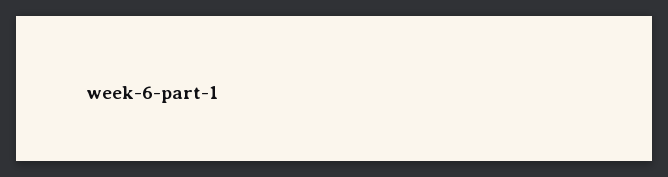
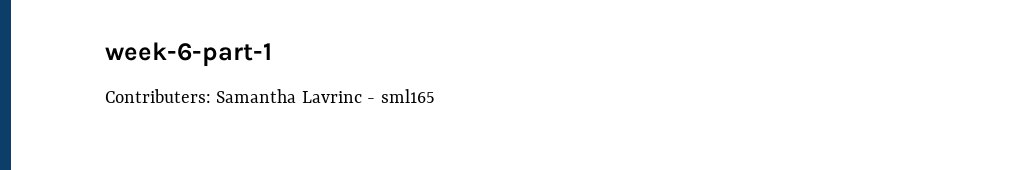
(218, 94) none -> [105,89,435,103] // Contributers: Samantha Lavrinc - sml165

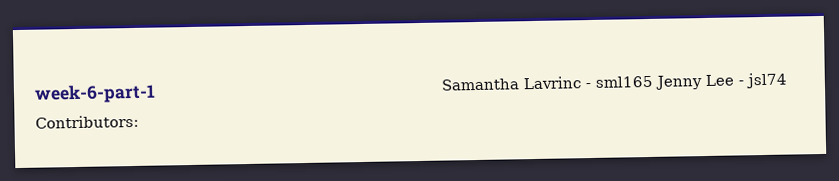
[105,89,211,103] Contributers: -> [35,114,139,129] Contributors: //
(435, 96) none -> [655,72,788,90] Jenny Lee - jsl74

